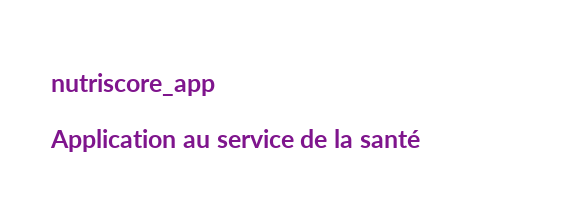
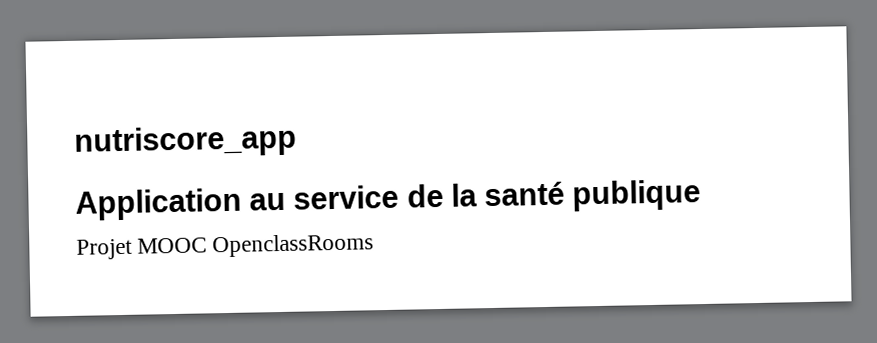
(420, 139) none -> [572,179,702,212] [76,233,375,260] publique // Projet MOOC OpenclassRooms

